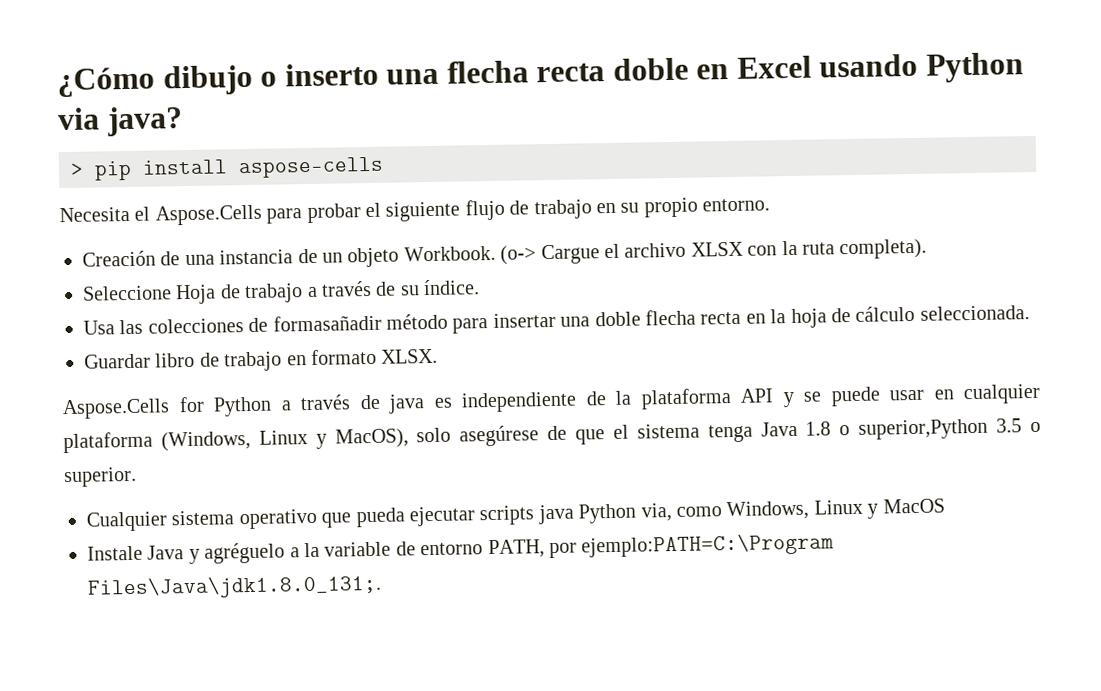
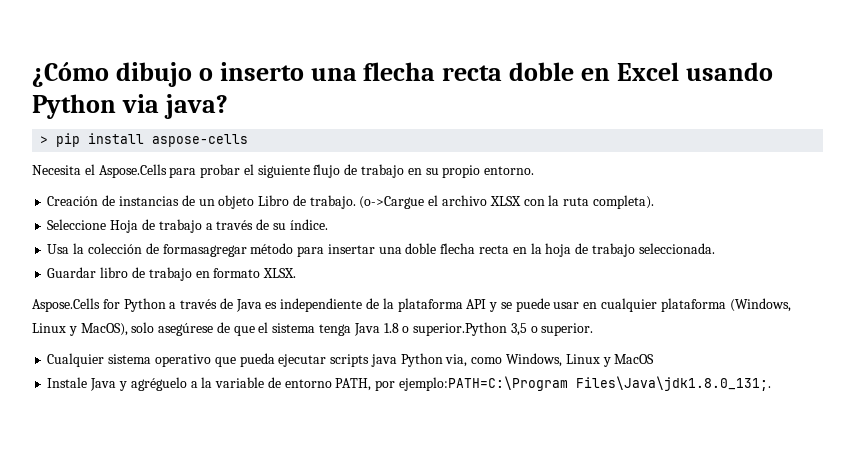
[184,249,294,266] una instancia -> [118,196,179,206] instancias
[403,244,600,265] Workbook. (o-> Cargue -> [258,195,425,209] Libro de trabajo. (o->Cargue
[119,314,382,335] las colecciones de formasañadir -> [73,243,247,257] la colección de formasagregar
[855,305,916,322] cálculo -> [591,243,635,257] trabajo
[388,394,425,414] java -> [235,299,262,312] Java
[858,418,1023,440] superior,Python 3.5 -> [413,322,527,336] superior.Python 3,5

